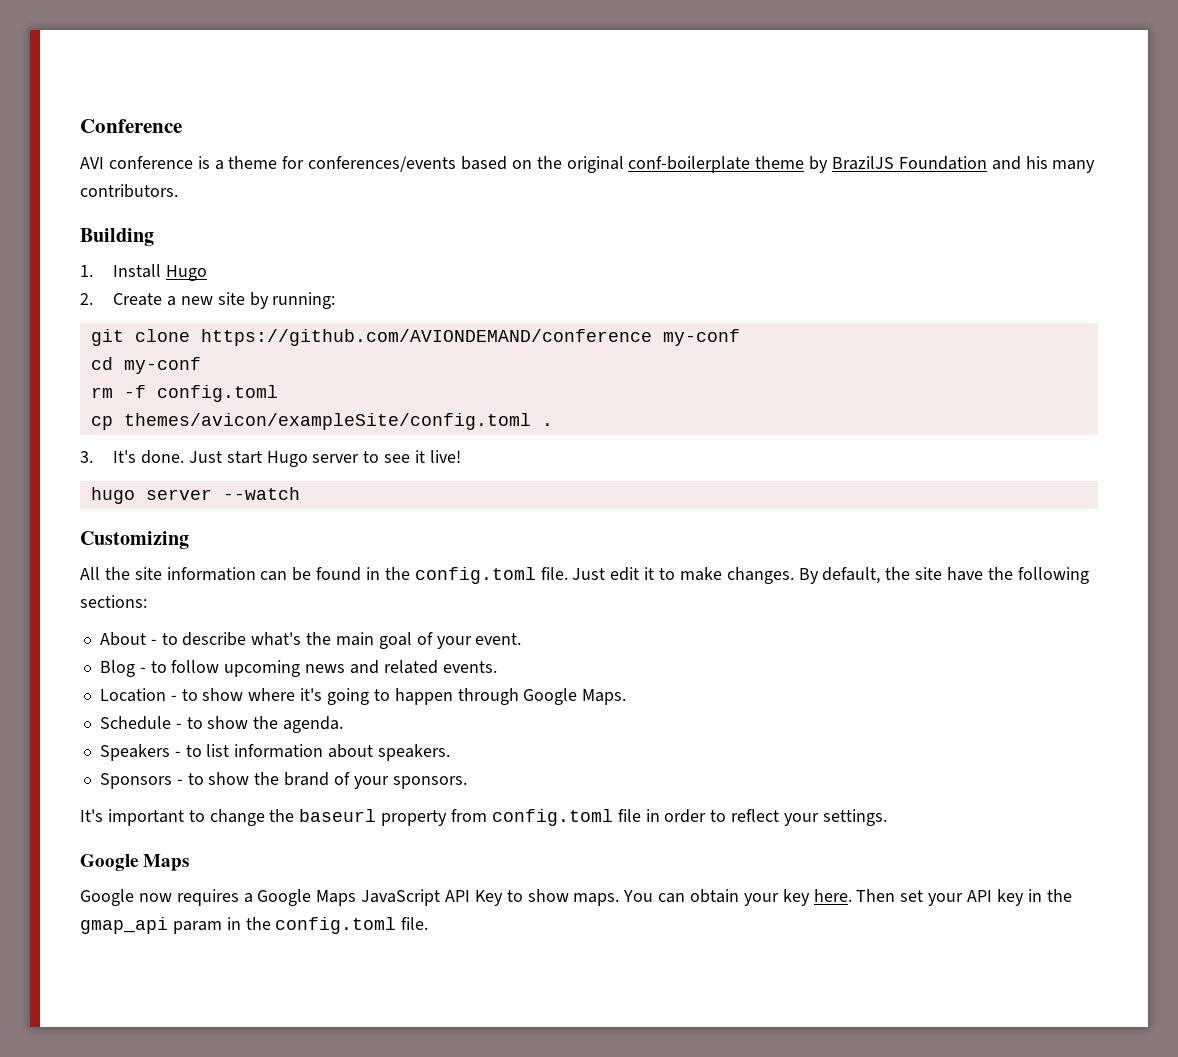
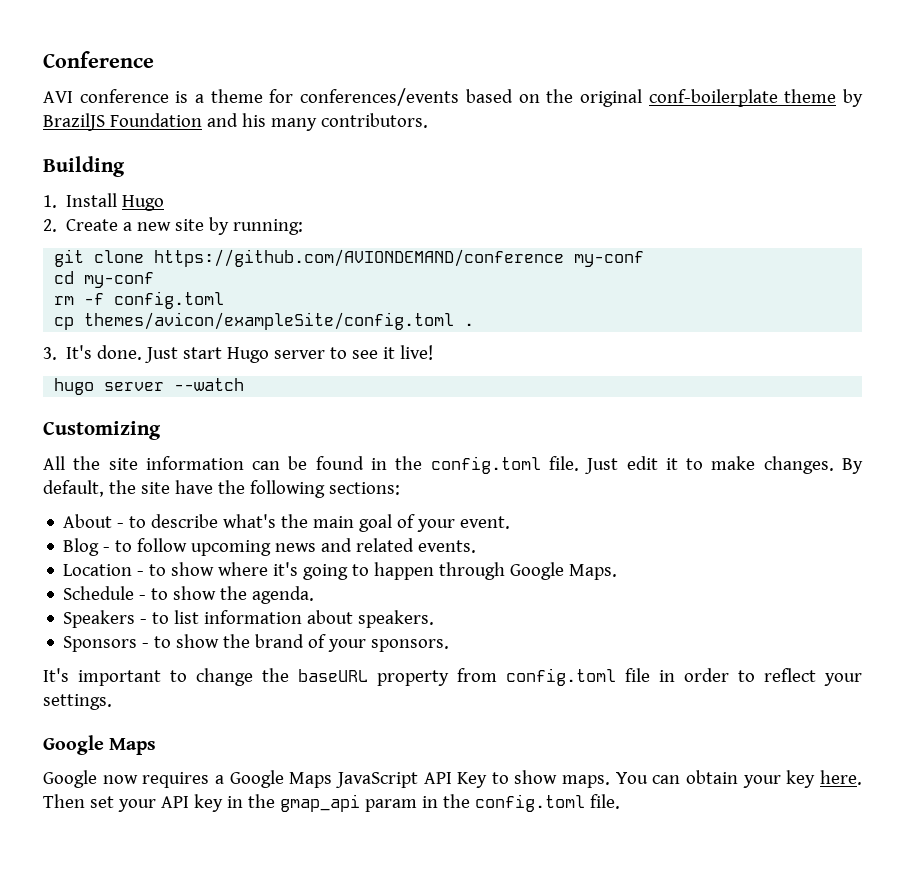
[299,809,377,822] baseurl -> [298,669,368,682] baseURL

